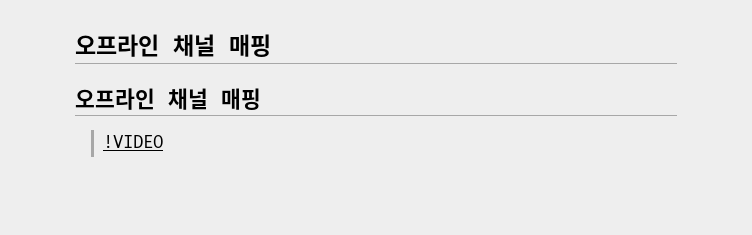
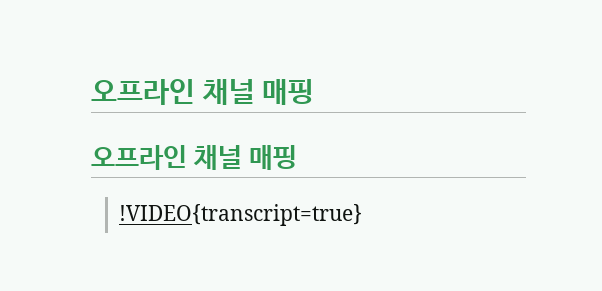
[103,135,164,148] !VIDEO -> [119,204,363,226] !VIDEO{transcript=true}

